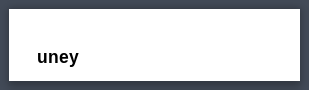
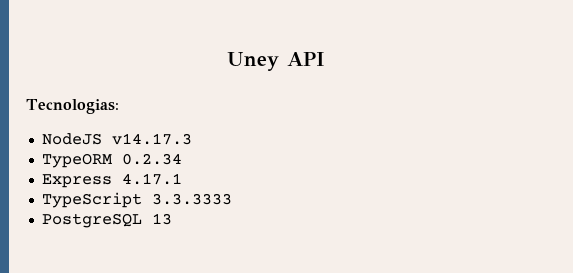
[37,53,79,67] uney -> [227,52,325,71] [26,99,119,114] [41,133,192,145] [41,153,182,168] [41,173,182,188] [41,192,232,208] [41,213,172,228] Uney API // Tecnologias: // NodeJS v14.17.3 // TypeORM 0.2.34 // Express 4.17.1 // TypeScript 3.3.3333 // PostgreSQL 13

